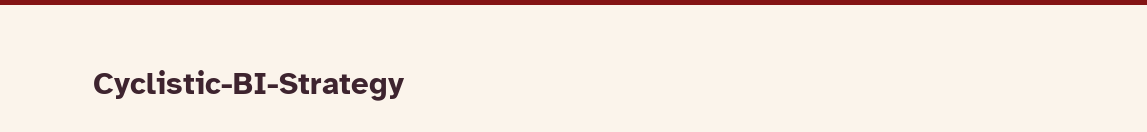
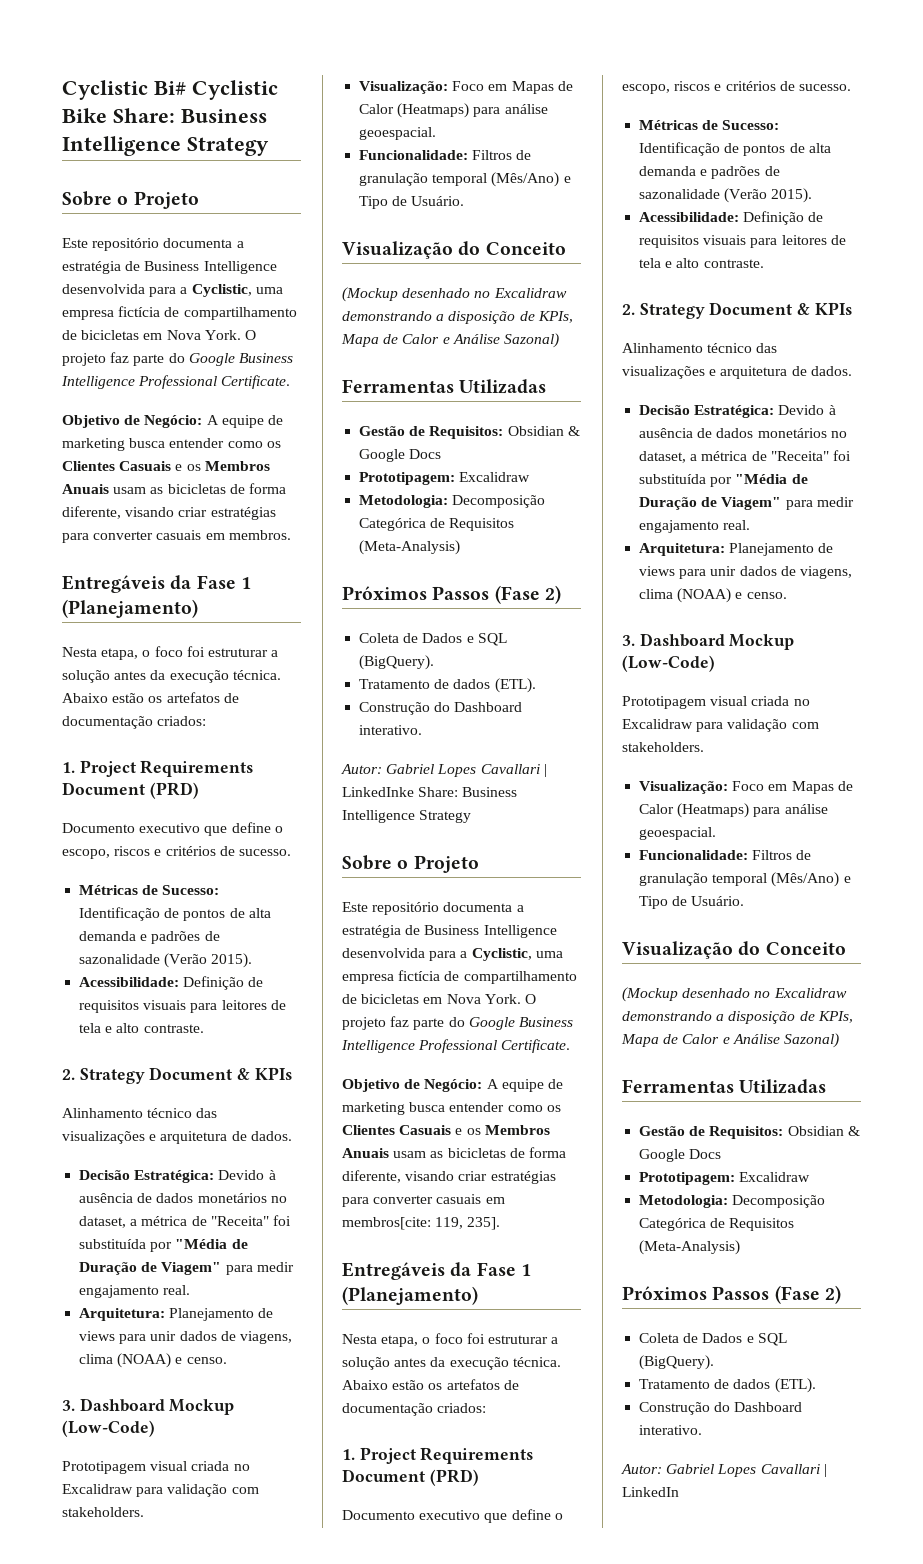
[93,70,405,101] Cyclistic-BI-Strategy -> [62,80,278,100] [62,108,267,123] [62,136,269,156] [62,191,199,209] [62,238,244,251] [62,261,277,274] [62,284,283,297] [62,306,297,320] [62,330,256,340] [62,352,293,366] [61,375,291,389] [62,415,283,428] [62,438,281,451] [62,461,270,471] [62,483,286,494] [62,506,276,520] [62,530,291,543] [62,575,251,593] [62,599,198,618] [62,646,279,660] [62,670,281,683] [62,692,239,703] [62,716,207,729] [62,760,254,777] [62,782,199,799] [62,822,283,836] [62,846,291,859] [79,885,220,895] [79,907,271,921] [79,931,220,944] [79,953,253,968] [79,976,264,990] [79,1000,286,1013] [79,1023,204,1033] [62,1067,292,1084] [62,1108,218,1118] [62,1131,292,1144] [79,1170,276,1183] [79,1193,287,1203] [79,1215,291,1228] [79,1239,248,1252] [79,1262,294,1275] [79,1285,191,1298] [79,1308,274,1321] [79,1331,292,1344] [79,1353,227,1368] [62,1398,235,1415] [62,1420,155,1437] [62,1461,250,1474] [62,1484,259,1497] [62,1507,144,1517] [359,81,573,94] [359,103,548,118] [359,127,437,140] [359,150,532,160] [359,172,571,187] [359,196,465,209] [342,241,566,259] [342,287,567,302] [342,311,573,324] [341,333,559,348] [342,379,547,394] [359,426,580,439] [359,449,442,462] [359,472,531,485] [359,495,546,508] [359,518,515,531] [359,540,461,555] [342,585,561,604] [359,633,507,646] [359,655,435,670] [359,678,536,693] [359,702,523,715] [359,725,423,735] [341,764,547,777] [342,787,518,797] [342,810,472,823] [342,855,479,873] [342,902,524,915] [342,925,557,938] [342,948,563,961] [342,970,577,984] [342,994,536,1004] [342,1016,573,1030] [341,1039,571,1053] [342,1079,563,1092] [342,1102,561,1115] [342,1125,550,1135] [342,1147,566,1158] [342,1170,556,1184] [342,1194,505,1207] [342,1217,501,1230] [342,1262,531,1280] [342,1286,478,1305] [342,1333,559,1347] [342,1357,561,1370] [342,1379,519,1390] [342,1403,487,1416] [342,1447,534,1464] [342,1469,479,1486] [342,1509,563,1523] [622,81,851,94] [639,120,780,130] [639,142,831,156] [639,166,780,179] [639,188,813,203] [639,211,824,225] [639,235,846,248] [639,258,764,268] [622,302,852,319] [622,343,778,353] [622,366,852,379] [639,405,836,418] [639,428,847,438] [639,450,851,463] [639,474,808,487] [639,497,854,510] [639,520,751,533] [639,543,834,556] [639,566,852,579] [639,588,787,603] [622,633,795,650] [622,655,715,672] [622,696,810,709] [622,719,819,732] [622,742,704,752] [639,781,853,794] [639,803,828,818] [639,827,717,840] [639,850,812,860] [639,872,851,887] [639,896,745,909] [622,941,846,959] [622,987,847,1002] [622,1011,853,1024] [621,1033,839,1048] [622,1079,827,1094] [639,1126,860,1139] [639,1149,722,1162] [639,1172,811,1185] [639,1195,826,1208] [639,1218,795,1231] [639,1240,741,1255] [622,1285,841,1304] [639,1333,787,1346] [639,1355,715,1370] [639,1378,816,1393] [639,1402,803,1415] [639,1425,703,1435] [621,1464,827,1477] [622,1487,679,1497] Cyclistic Bi# Cyclistic Bike Share: Business Intelligence Strategy // Sobre o Projeto // Este repositório documenta a estratégia de Business Intelligence desenvolvida para a Cyclistic, uma empresa fictícia de compartilhamento de bicicletas em Nova York. O projeto faz parte do Google Business Intelligence Professional Certificate. // Objetivo de Negócio: A equipe de marketing busca entender como os Clientes Casuais e os Membros Anuais usam as bicicletas de forma diferente, visando criar estratégias para converter casuais em membros. // Entregáveis da Fase 1 (Planejamento) // Nesta etapa, o foco foi estruturar a solução antes da execução técnica. Abaixo estão os artefatos de documentação criados: // 1. Project Requirements Document (PRD) // Documento executivo que define o escopo, riscos e critérios de sucesso. // Métricas de Sucesso: Identificação de pontos de alta demanda e padrões de sazonalidade (Verão 2015). // Acessibilidade: Definição de requisitos visuais para leitores de tela e alto contraste. // 2. Strategy Document & KPIs // Alinhamento técnico das visualizações e arquitetura de dados. // Decisão Estratégica: Devido à ausência de dados monetários no dataset, a métrica de "Receita" foi substituída por "Média de Duração de Viagem" para medir engajamento real. // Arquitetura: Planejamento de views para unir dados de viagens, clima (NOAA) e censo. // 3. Dashboard Mockup (Low-Code) // Prototipagem visual criada no Excalidraw para validação com stakeholders. // Visualização: Foco em Mapas de Calor (Heatmaps) para análise geoespacial. // Funcionalidade: Filtros de granulação temporal (Mês/Ano) e Tipo de Usuário. // Visualização do Conceito // (Mockup desenhado no Excalidraw demonstrando a disposição de KPIs, Mapa de Calor e Análise Sazonal) // Ferramentas Utilizadas // Gestão de Requisitos: Obsidian & Google Docs // Prototipagem: Excalidraw // Metodologia: Decomposição Categórica de Requisitos (Meta-Analysis) // Próximos Passos (Fase 2) // Coleta de Dados e SQL (BigQuery). // Tratamento de dados (ETL). // Construção do Dashboard interativo. // Autor: Gabriel Lopes Cavallari | LinkedInke Share: Business Intelligence Strategy // Sobre o Projeto // Este repositório documenta a estratégia de Business Intelligence desenvolvida para a Cyclistic, uma empresa fictícia de compartilhamento de bicicletas em Nova York. O projeto faz parte do Google Business Intelligence Professional Certificate. // Objetivo de Negócio: A equipe de marketing busca entender como os Clientes Casuais e os Membros Anuais usam as bicicletas de forma diferente, visando criar estratégias para converter casuais em membros[cite: 119, 235]. // Entregáveis da Fase 1 (Planejamento) // Nesta etapa, o foco foi estruturar a solução antes da execução técnica. Abaixo estão os artefatos de documentação criados: // 1. Project Requirements Document (PRD) // Documento executivo que define o escopo, riscos e critérios de sucesso. // Métricas de Sucesso: Identificação de pontos de alta demanda e padrões de sazonalidade (Verão 2015). // Acessibilidade: Definição de requisitos visuais para leitores de tela e alto contraste. // 2. Strategy Document & KPIs // Alinhamento técnico das visualizações e arquitetura de dados. // Decisão Estratégica: Devido à ausência de dados monetários no dataset, a métrica de "Receita" foi substituída por "Média de Duração de Viagem" para medir engajamento real. // Arquitetura: Planejamento de views para unir dados de viagens, clima (NOAA) e censo. // 3. Dashboard Mockup (Low-Code) // Prototipagem visual criada no Excalidraw para validação com stakeholders. // Visualização: Foco em Mapas de Calor (Heatmaps) para análise geoespacial. // Funcionalidade: Filtros de granulação temporal (Mês/Ano) e Tipo de Usuário. // Visualização do Conceito // (Mockup desenhado no Excalidraw demonstrando a disposição de KPIs, Mapa de Calor e Análise Sazonal) // Ferramentas Utilizadas // Gestão de Requisitos: Obsidian & Google Docs // Prototipagem: Excalidraw // Metodologia: Decomposição Categórica de Requisitos (Meta-Analysis) // Próximos Passos (Fase 2) // Coleta de Dados e SQL (BigQuery). // Tratamento de dados (ETL). // Construção do Dashboard interativo. // Autor: Gabriel Lopes Cavallari | LinkedIn

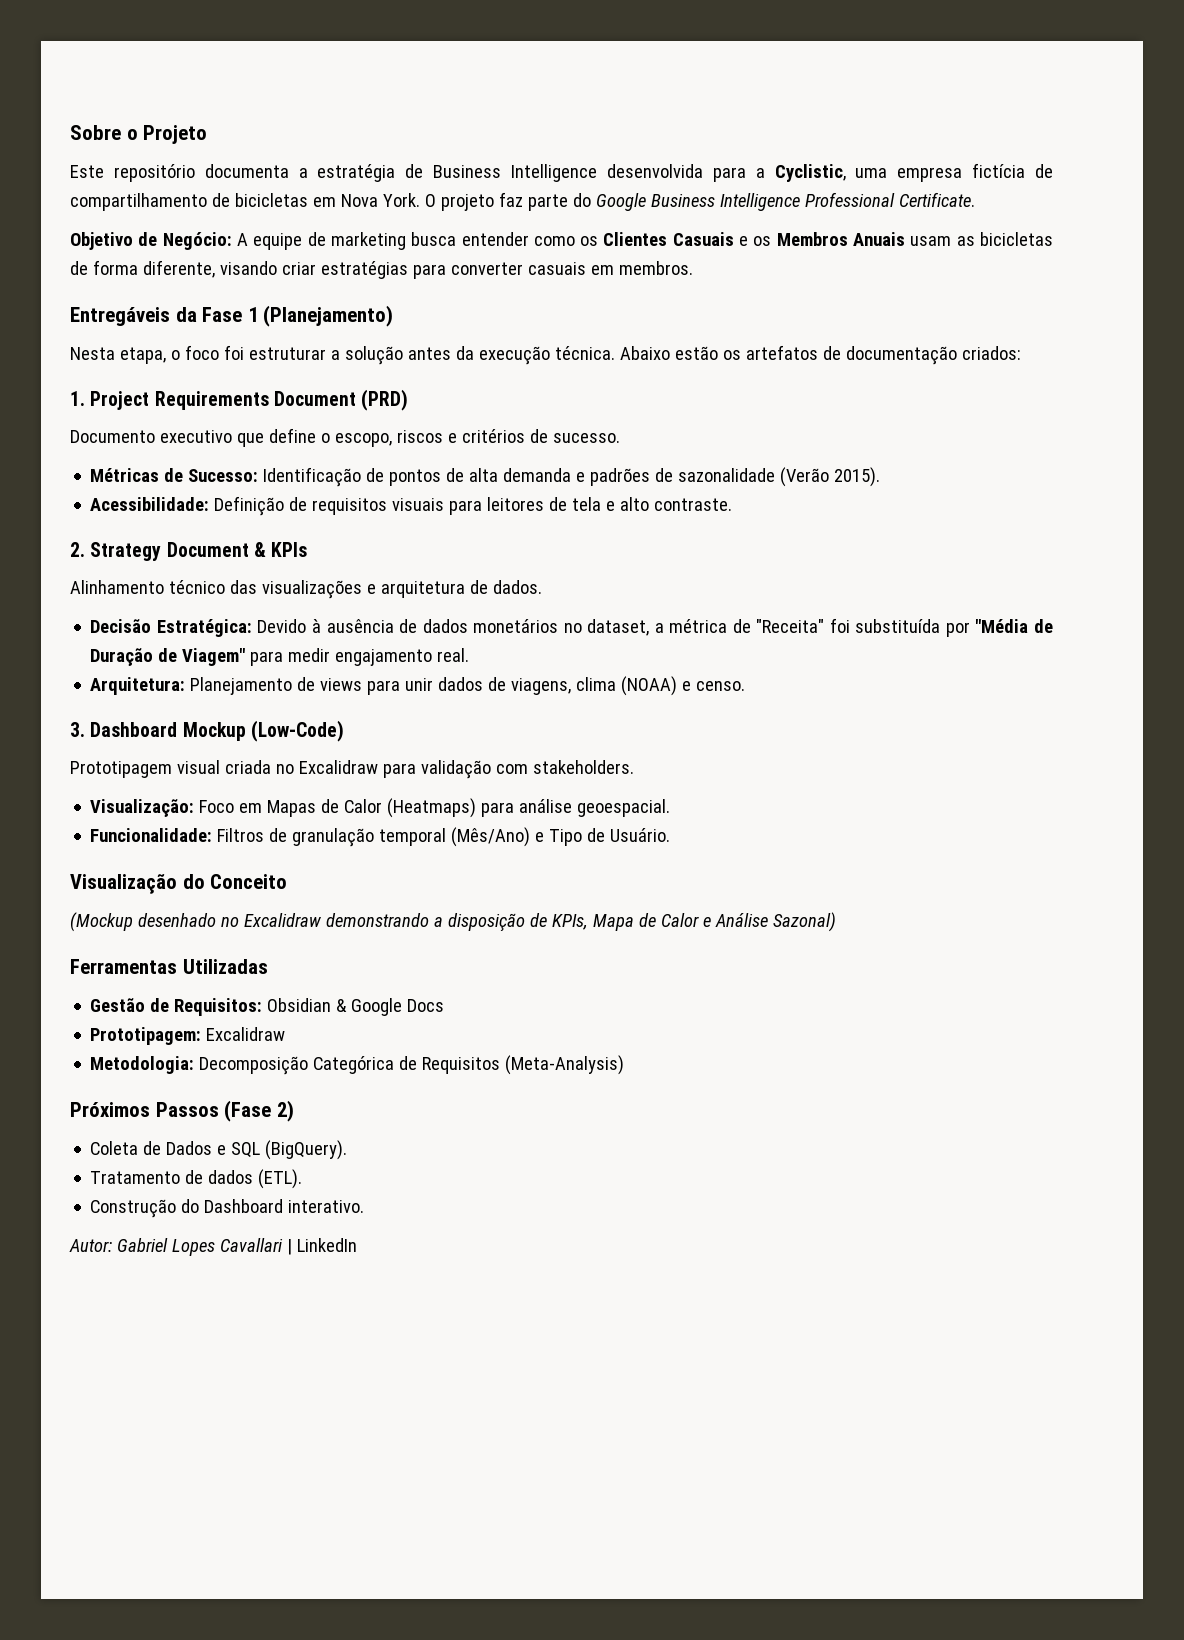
[62,80,278,100] [62,108,267,123] [62,136,269,156] Cyclistic Bi# Cyclistic Bike Share: Business Intelligence Strategy // -> (70, 132) none
[341,764,547,777] [342,787,518,797] [342,810,472,823] [342,855,479,873] [342,902,524,915] [342,925,557,938] [342,948,563,961] [342,970,577,984] [342,994,536,1004] [342,1016,573,1030] [341,1039,571,1053] [342,1079,563,1092] [342,1102,561,1115] [342,1125,550,1135] [342,1147,566,1158] [342,1170,556,1184] [342,1194,505,1207] [342,1217,501,1230] [342,1262,531,1280] [342,1286,478,1305] [342,1333,559,1347] [342,1357,561,1370] [342,1379,519,1390] [342,1403,487,1416] [342,1447,534,1464] [342,1469,479,1486] [342,1509,563,1523] [622,81,851,94] [639,120,780,130] [639,142,831,156] [639,166,780,179] [639,188,813,203] [639,211,824,225] [639,235,846,248] [639,258,764,268] [622,302,852,319] [622,343,778,353] [622,366,852,379] [639,405,836,418] [639,428,847,438] [639,450,851,463] [639,474,808,487] [639,497,854,510] [639,520,751,533] [639,543,834,556] [639,566,852,579] [639,588,787,603] [622,633,795,650] [622,655,715,672] [622,696,810,709] [622,719,819,732] [622,742,704,752] [639,781,853,794] [639,803,828,818] [639,827,717,840] [639,850,812,860] [639,872,851,887] [639,896,745,909] [622,941,846,959] [622,987,847,1002] [622,1011,853,1024] [621,1033,839,1048] [622,1079,827,1094] [639,1126,860,1139] [639,1149,722,1162] [639,1172,811,1185] [639,1195,826,1208] [639,1218,795,1231] [639,1240,741,1255] [622,1285,841,1304] [639,1333,787,1346] [639,1355,715,1370] [639,1378,816,1393] [639,1402,803,1415] [639,1425,703,1435] // Autor: Gabriel Lopes Cavallari | LinkedInke Share: Business Intelligence Strategy // Sobre o Projeto // Este repositório documenta a estratégia de Business Intelligence desenvolvida para a Cyclistic, uma empresa fictícia de compartilhamento de bicicletas em Nova York. O projeto faz parte do Google Business Intelligence Professional Certificate. // Objetivo de Negócio: A equipe de marketing busca entender como os Clientes Casuais e os Membros Anuais usam as bicicletas de forma diferente, visando criar estratégias para converter casuais em membros[cite: 119, 235]. // Entregáveis da Fase 1 (Planejamento) // Nesta etapa, o foco foi estruturar a solução antes da execução técnica. Abaixo estão os artefatos de documentação criados: // 1. Project Requirements Document (PRD) // Documento executivo que define o escopo, riscos e critérios de sucesso. // Métricas de Sucesso: Identificação de pontos de alta demanda e padrões de sazonalidade (Verão 2015). // Acessibilidade: Definição de requisitos visuais para leitores de tela e alto contraste. // 2. Strategy Document & KPIs // Alinhamento técnico das visualizações e arquitetura de dados. // Decisão Estratégica: Devido à ausência de dados monetários no dataset, a métrica de "Receita" foi substituída por "Média de Duração de Viagem" para medir engajamento real. // Arquitetura: Planejamento de views para unir dados de viagens, clima (NOAA) e censo. // 3. Dashboard Mockup (Low-Code) // Prototipagem visual criada no Excalidraw para validação com stakeholders. // Visualização: Foco em Mapas de Calor (Heatmaps) para análise geoespacial. // Funcionalidade: Filtros de granulação temporal (Mês/Ano) e Tipo de Usuário. // Visualização do Conceito // (Mockup desenhado no Excalidraw demonstrando a disposição de KPIs, Mapa de Calor e Análise Sazonal) // Ferramentas Utilizadas // Gestão de Requisitos: Obsidian & Google Docs // Prototipagem: Excalidraw // Metodologia: Decomposição Categórica de Requisitos (Meta-Analysis) // Próximos Passos (Fase 2) // Coleta de Dados e SQL (BigQuery). // Tratamento de dados (ETL). // Construção do Dashboard interativo. -> (365, 1206) none

